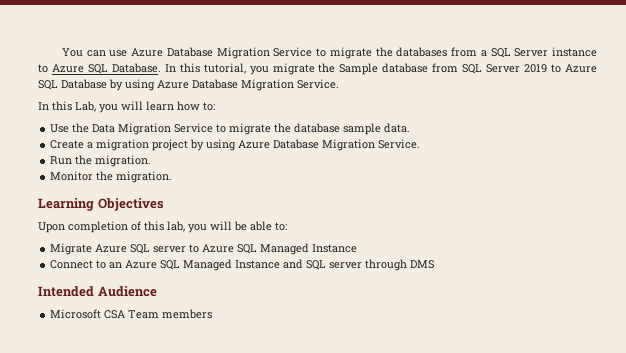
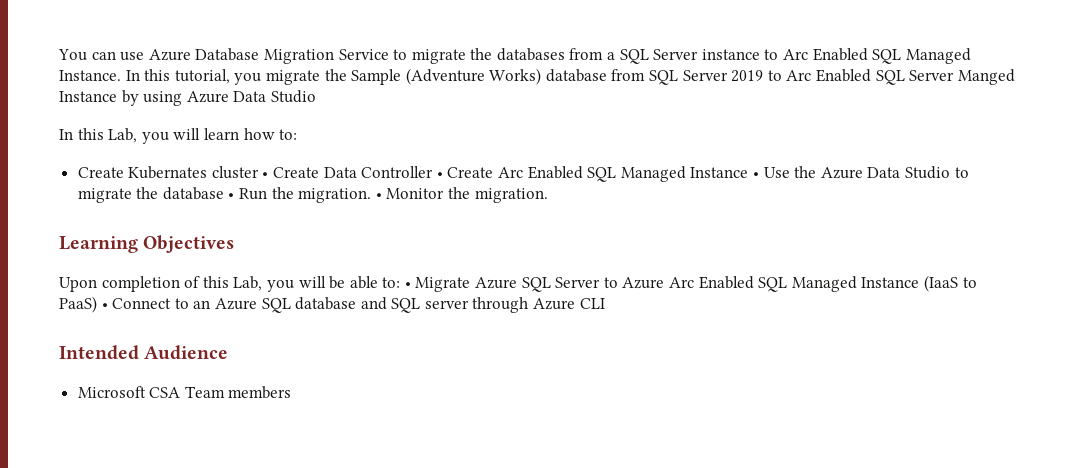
[51,63,161,74] Azure SQL Database. -> [783,48,971,64] [59,70,121,81] Arc Enabled SQL Managed Instance.
(379, 69) none -> [405,68,542,85] (Adventure Works)
[565,64,597,73] [38,79,339,91] Azure SQL Database by using Azure Database Migration Service. -> [786,69,1015,85] [59,90,316,106] Arc Enabled SQL Server Manged Instance by using Azure Data Studio
[50,123,411,135] [50,139,421,151] Use the Data Migration Service to migrate the database sample data. // Create a migration project by using Azure Database Migration Service. // -> [77,166,969,182] [77,187,235,203] Create Kubernates cluster • Create Data Controller • Create Arc Enabled SQL Managed Instance • Use the Azure Data Studio to migrate the database •
(152, 161) // -> [375,193,382,199] •
[167,221,185,232] lab, -> [233,276,263,291] Lab,
(287, 226) // -> [404,282,411,288] •
[153,243,358,255] server to Azure SQL Managed Instance // -> [555,275,977,292] [59,296,108,313] Server to Azure Arc Enabled SQL Managed Instance (IaaS to PaaS) •
[183,259,281,271] Managed Instance -> [295,297,357,310] database
[410,260,435,269] DMS -> [533,298,605,310] Azure CLI

